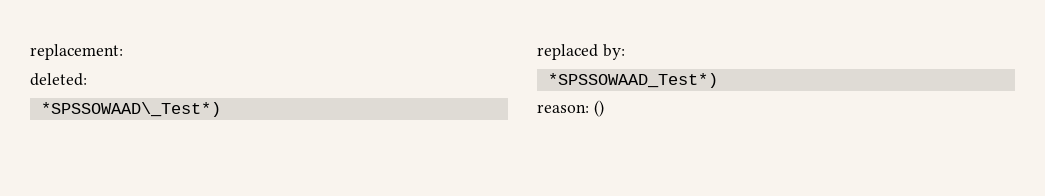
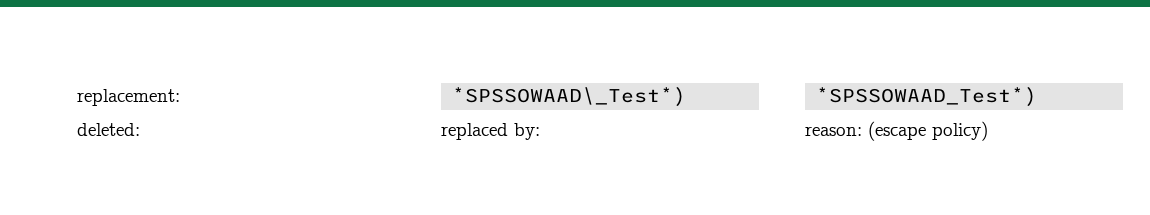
[593,100,604,117] () -> [868,121,988,141] (escape policy)

